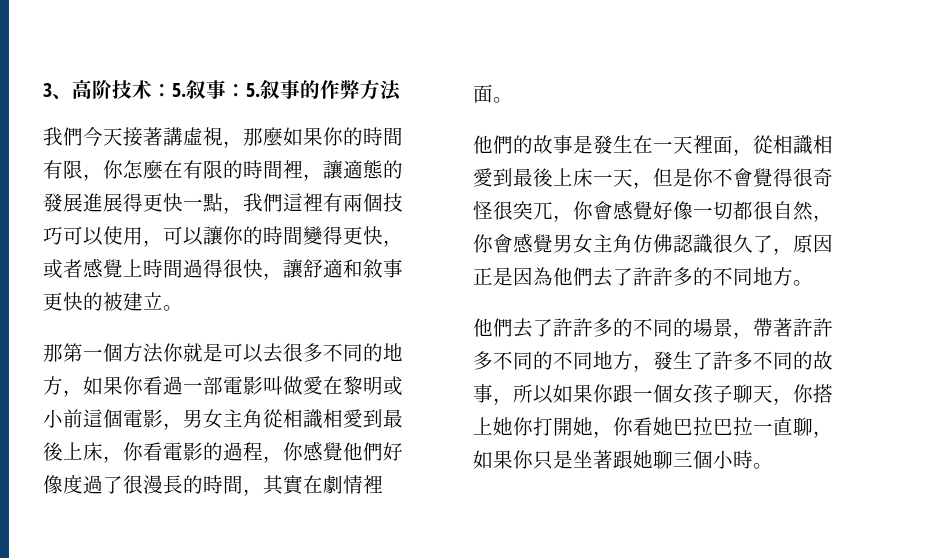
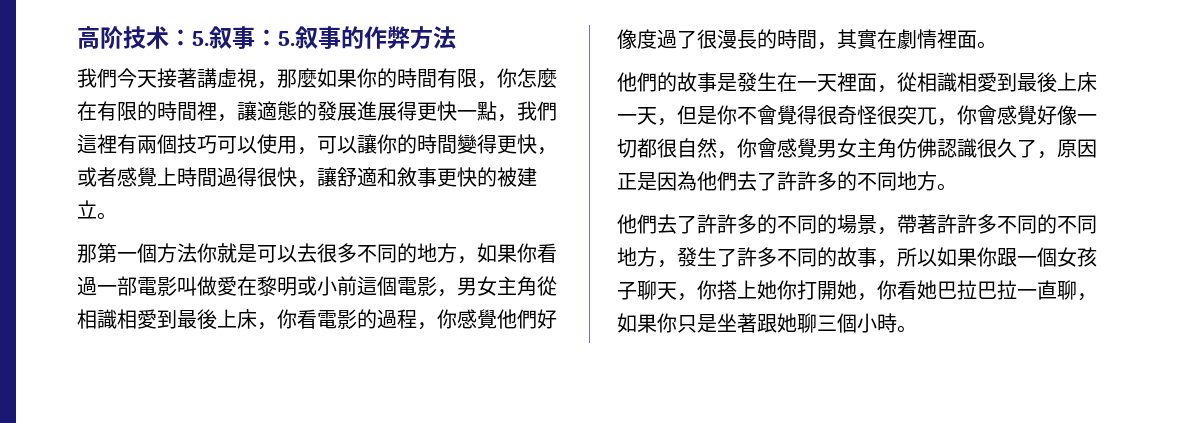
[43,83,72,99] 3、 -> (77, 37) none

